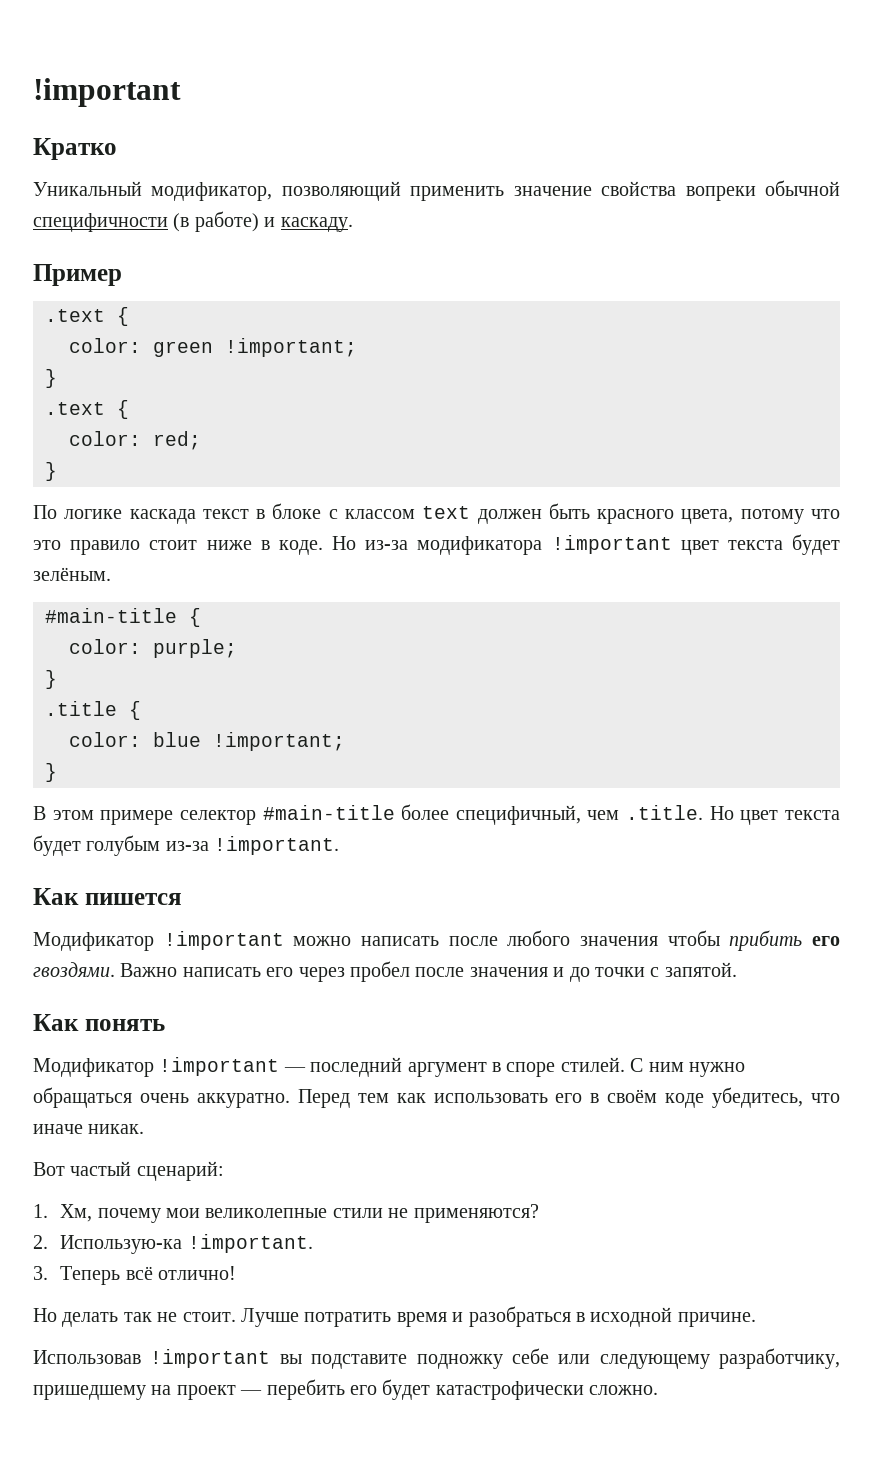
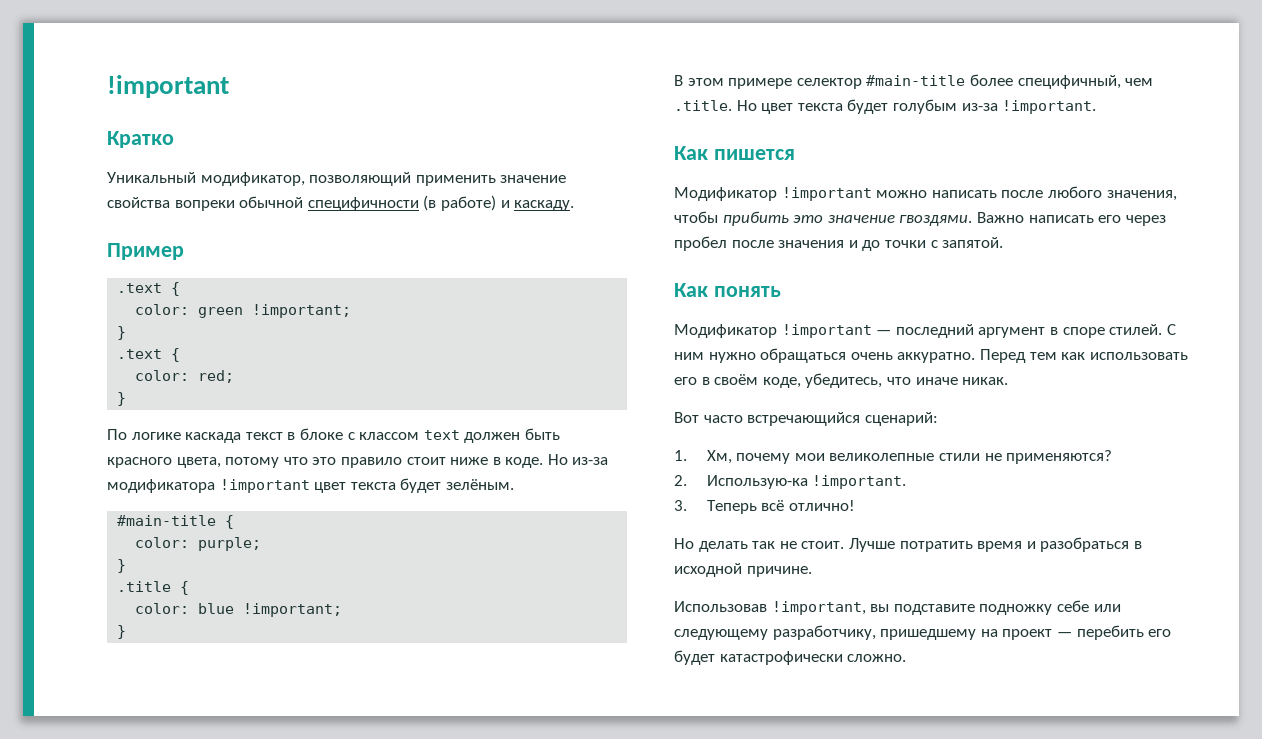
[580,936,658,946] значения -> [1106,190,1177,201] значения,
[811,936,840,946] его -> [793,215,895,223] это значение
[665,1093,705,1108] коде -> [762,377,801,388] коде,
[70,1161,132,1176] частый -> [703,412,861,426] часто встречающийся
[150,1349,271,1368] !important -> [771,601,866,615] !important,

